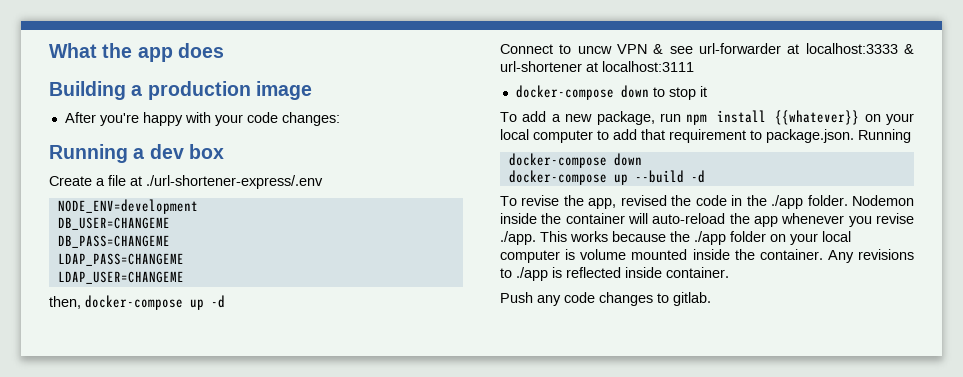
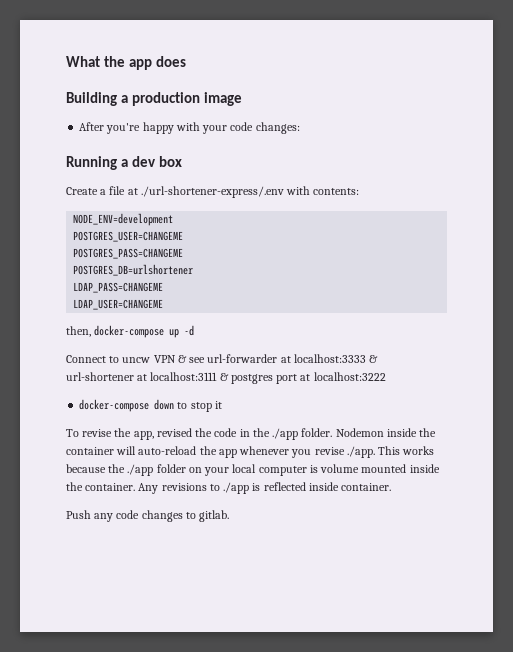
(323, 182) none -> [286,186,360,195] with contents:
[57,217,170,230] [57,235,170,248] DB_USER=CHANGEME // DB_PASS=CHANGEME -> [73,231,184,242] [73,248,184,259] [73,264,194,276] POSTGRES_USER=CHANGEME // POSTGRES_PASS=CHANGEME // POSTGRES_DB=urlshortener
(694, 66) none -> [219,372,386,384] & postgres port at localhost:3222
[500,110,914,125] [500,129,911,143] [508,153,642,168] [508,170,705,185] // To add a new package, run npm install {{whatever}} on your local computer to add that requirement to package.json. Running // docker-compose down // docker-compose up --build -d -> (222, 405) none

